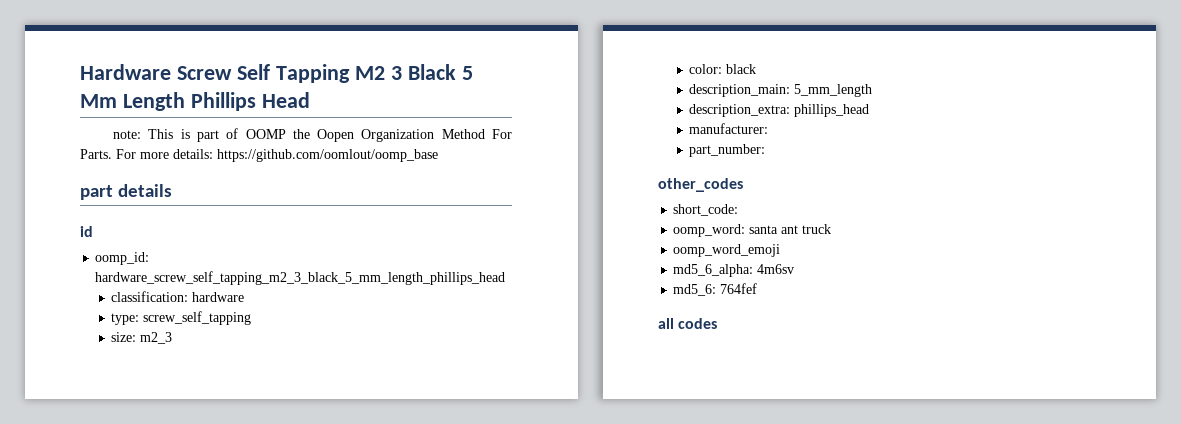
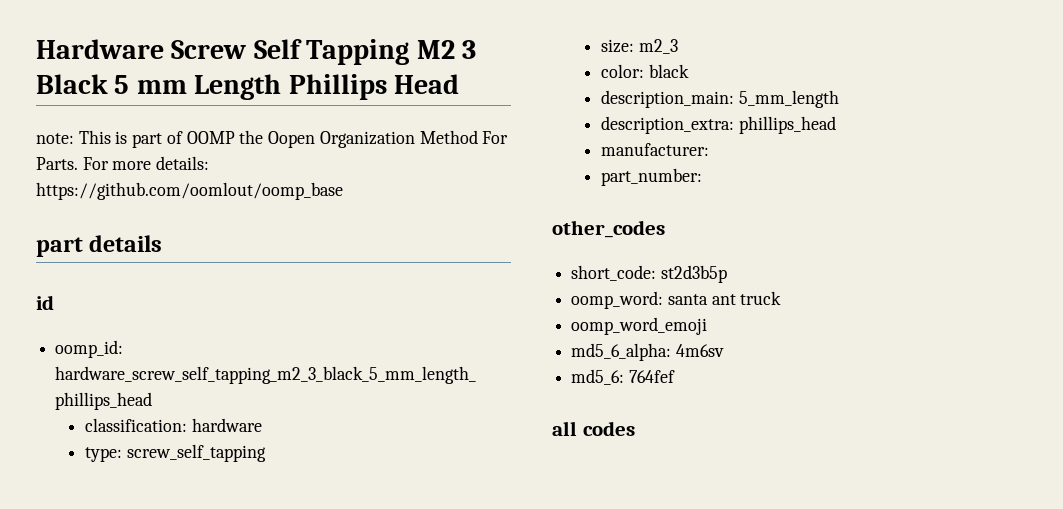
[80,94,117,108] Mm -> [136,80,187,94] mm
(739, 210) none -> [660,265,727,283] st2d3b5p

